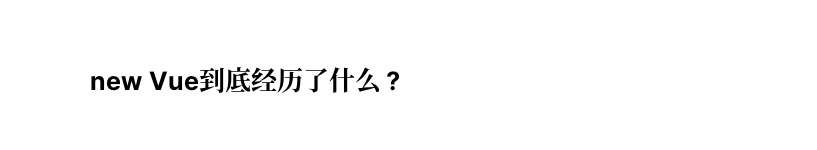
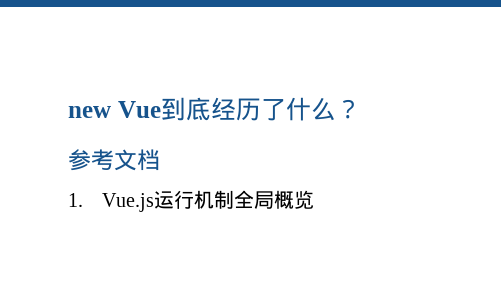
(406, 81) none -> [68,149,160,171] [68,190,314,212] // 参考文档 // 1. Vue.js运行机制全局概览

